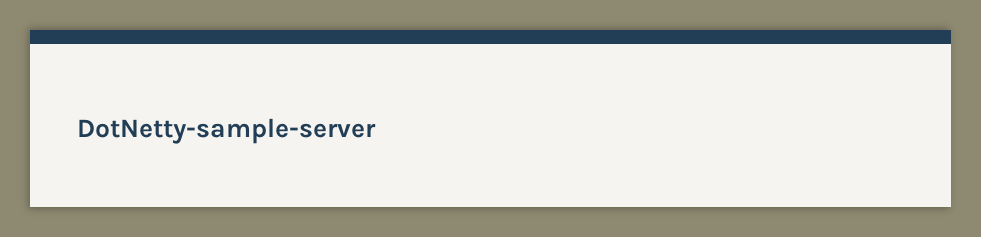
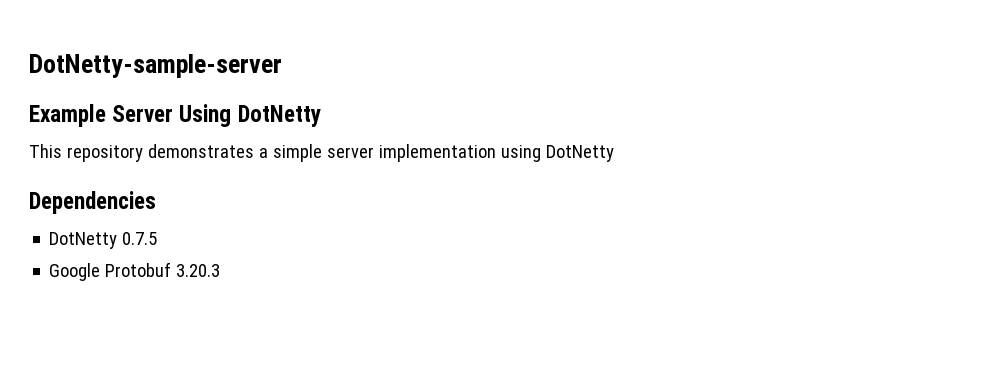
(376, 131) none -> [29,104,321,127] [29,144,614,162] [29,191,156,214] [49,232,158,249] [49,262,221,281] // Example Server Using DotNetty // This repository demonstrates a simple server implementation using DotNetty // Dependencies // DotNetty 0.7.5 // Google Protobuf 3.20.3

